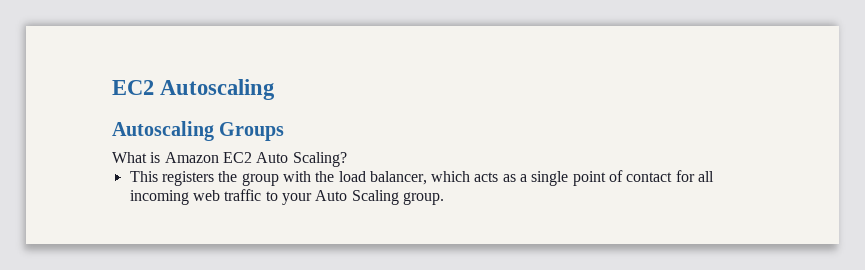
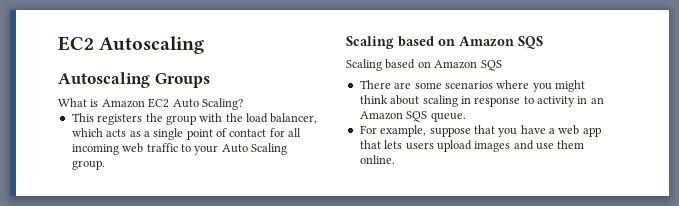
(444, 198) none -> [346,36,543,49] [346,59,502,71] [359,80,585,92] [359,95,604,107] [359,111,466,122] [359,125,601,137] [359,140,585,152] [359,155,395,164] // Scaling based on Amazon SQS // Scaling based on Amazon SQS // There are some scenarios where you might think about scaling in response to activity in an Amazon SQS queue. // For example, suppose that you have a web app that lets users upload images and use them online.

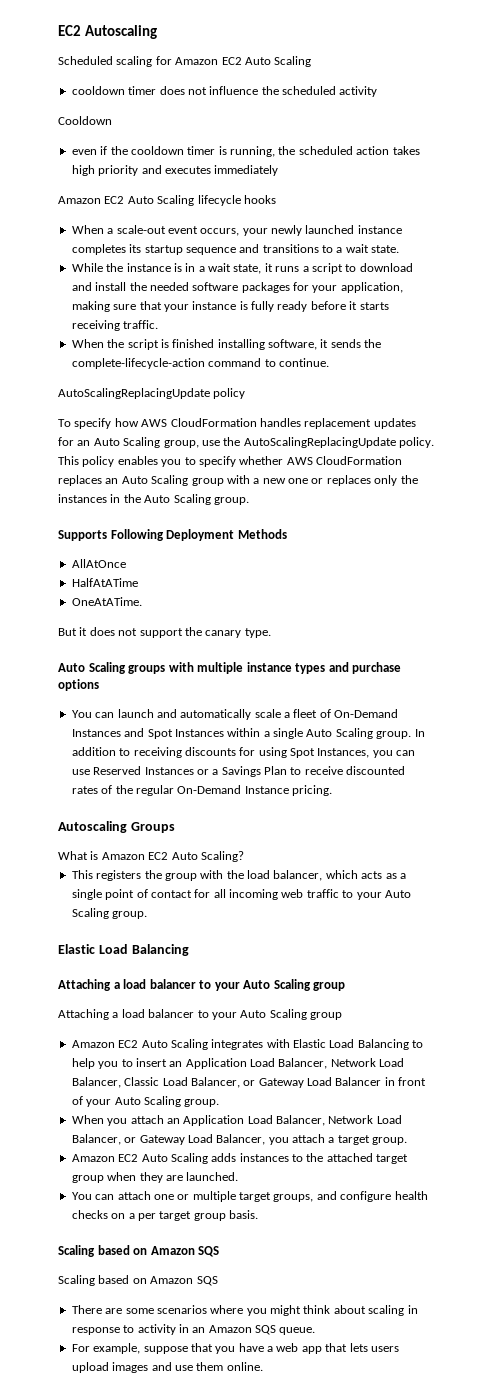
(205, 45) none -> [58,56,312,67] [71,86,378,97] [58,116,112,125] [71,146,420,157] [71,165,279,176] [58,195,276,206] [71,225,402,236] [71,244,400,255] [71,263,413,274] [71,282,403,293] [71,301,389,312] [71,320,159,331] [71,339,382,350] [71,358,329,369] [58,388,246,399] [58,418,416,429] [58,437,434,448] [58,456,402,467] [58,475,418,486] [58,494,249,505] [58,529,287,541] [71,559,126,568] [71,578,138,587] [71,597,142,606] [58,627,271,638] [58,662,402,674] [58,679,99,691] [71,709,399,720] [71,728,425,739] [71,747,416,758] [71,766,406,777] [71,785,332,796] // Scheduled scaling for Amazon EC2 Auto Scaling // cooldown timer does not influence the scheduled activity // Cooldown // even if the cooldown timer is running, the scheduled action takes high priority and executes immediately // Amazon EC2 Auto Scaling lifecycle hooks // When a scale-out event occurs, your newly launched instance completes its startup sequence and transitions to a wait state. // While the instance is in a wait state, it runs a script to download and install the needed software packages for your application, making sure that your instance is fully ready before it starts receiving traffic. // When the script is finished installing software, it sends the complete-lifecycle-action command to continue. // AutoScalingReplacingUpdate policy // To specify how AWS CloudFormation handles replacement updates for an Auto Scaling group, use the AutoScalingReplacingUpdate policy. This policy enables you to specify whether AWS CloudFormation replaces an Auto Scaling group with a new one or replaces only the instances in the Auto Scaling group. // Supports Following Deployment Methods // AllAtOnce // HalfAtATime // OneAtATime. // But it does not support the canary type. // Auto Scaling groups with multiple instance types and purchase options // You can launch and automatically scale a fleet of On-Demand Instances and Spot Instances within a single Auto Scaling group. In addition to receiving discounts for using Spot Instances, you can use Reserved Instances or a Savings Plan to receive discounted rates of the regular On-Demand Instance pricing.
(105, 165) none -> [58,944,189,956] [58,979,346,991] [58,1009,342,1020] [71,1039,424,1050] [71,1058,405,1069] [71,1077,427,1088] [71,1096,220,1107] [71,1115,402,1126] [71,1134,408,1145] [71,1153,409,1164] [71,1172,239,1183] [71,1191,428,1202] [71,1210,258,1221] // Elastic Load Balancing // Attaching a load balancer to your Auto Scaling group // Attaching a load balancer to your Auto Scaling group // Amazon EC2 Auto Scaling integrates with Elastic Load Balancing to help you to insert an Application Load Balancer, Network Load Balancer, Classic Load Balancer, or Gateway Load Balancer in front of your Auto Scaling group. // When you attach an Application Load Balancer, Network Load Balancer, or Gateway Load Balancer, you attach a target group. // Amazon EC2 Auto Scaling adds instances to the attached target group when they are launched. // You can attach one or multiple target groups, and configure health checks on a per target group basis.

